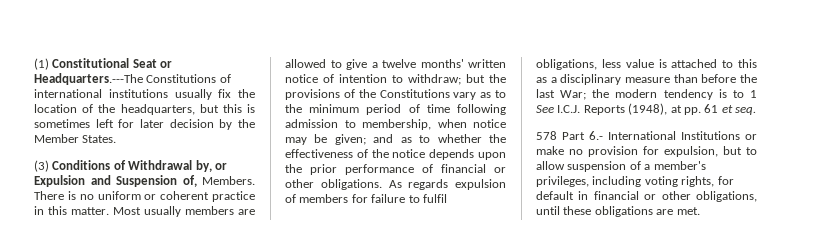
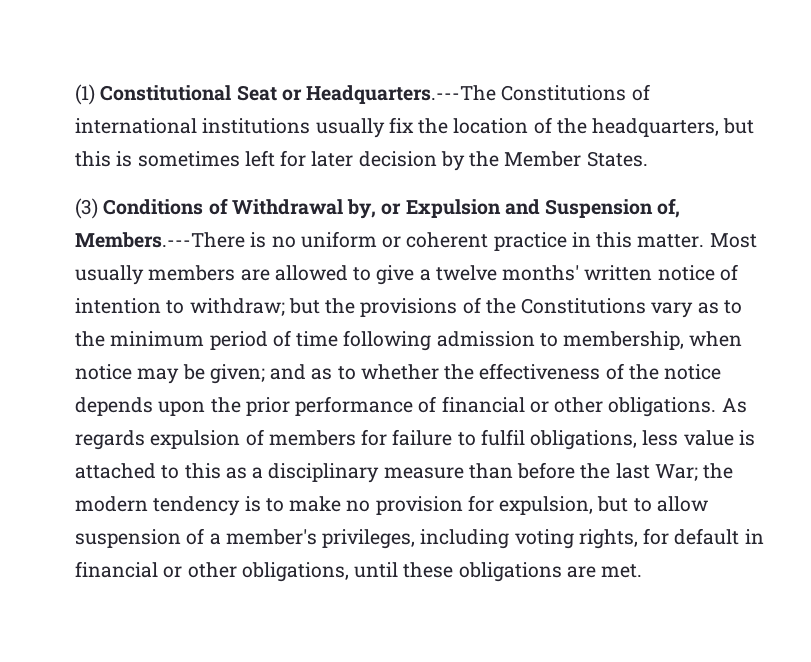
[202,176,255,185] [34,191,64,200] Members. There -> [75,232,245,248] Members.---There
[750,90,757,98] [536,103,756,115] [536,131,757,140] 1 See I.C.J. Reports (1948), at pp. 61 et seq. // 578 Part 6.- International Institutions or -> (284, 505) none

